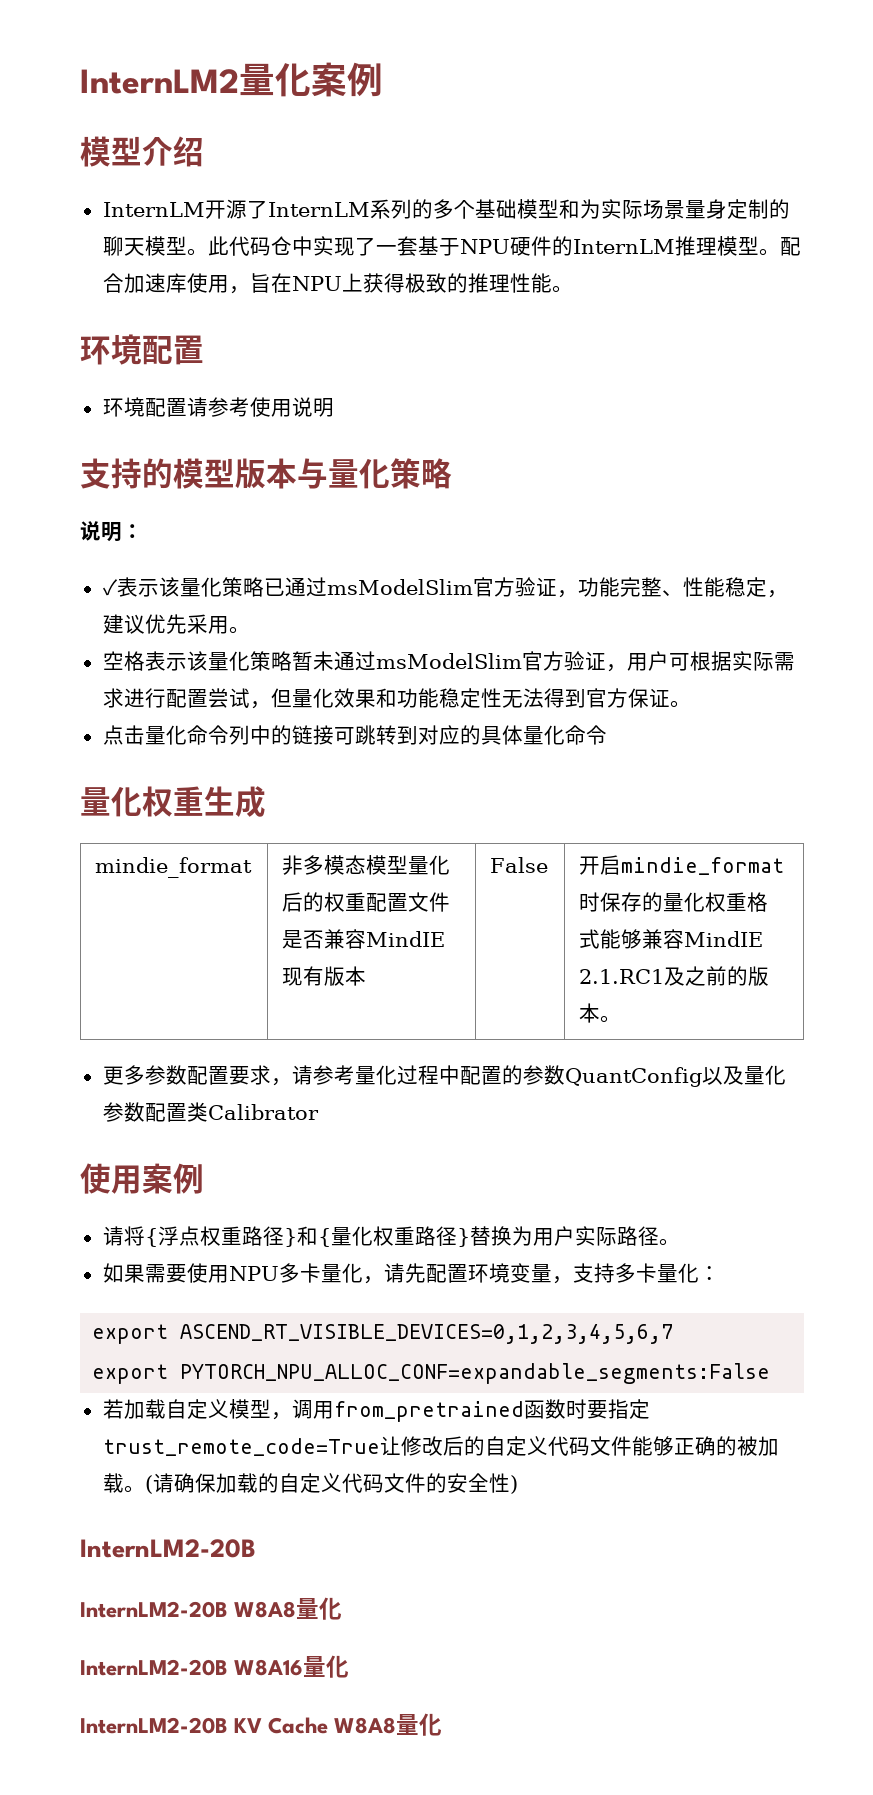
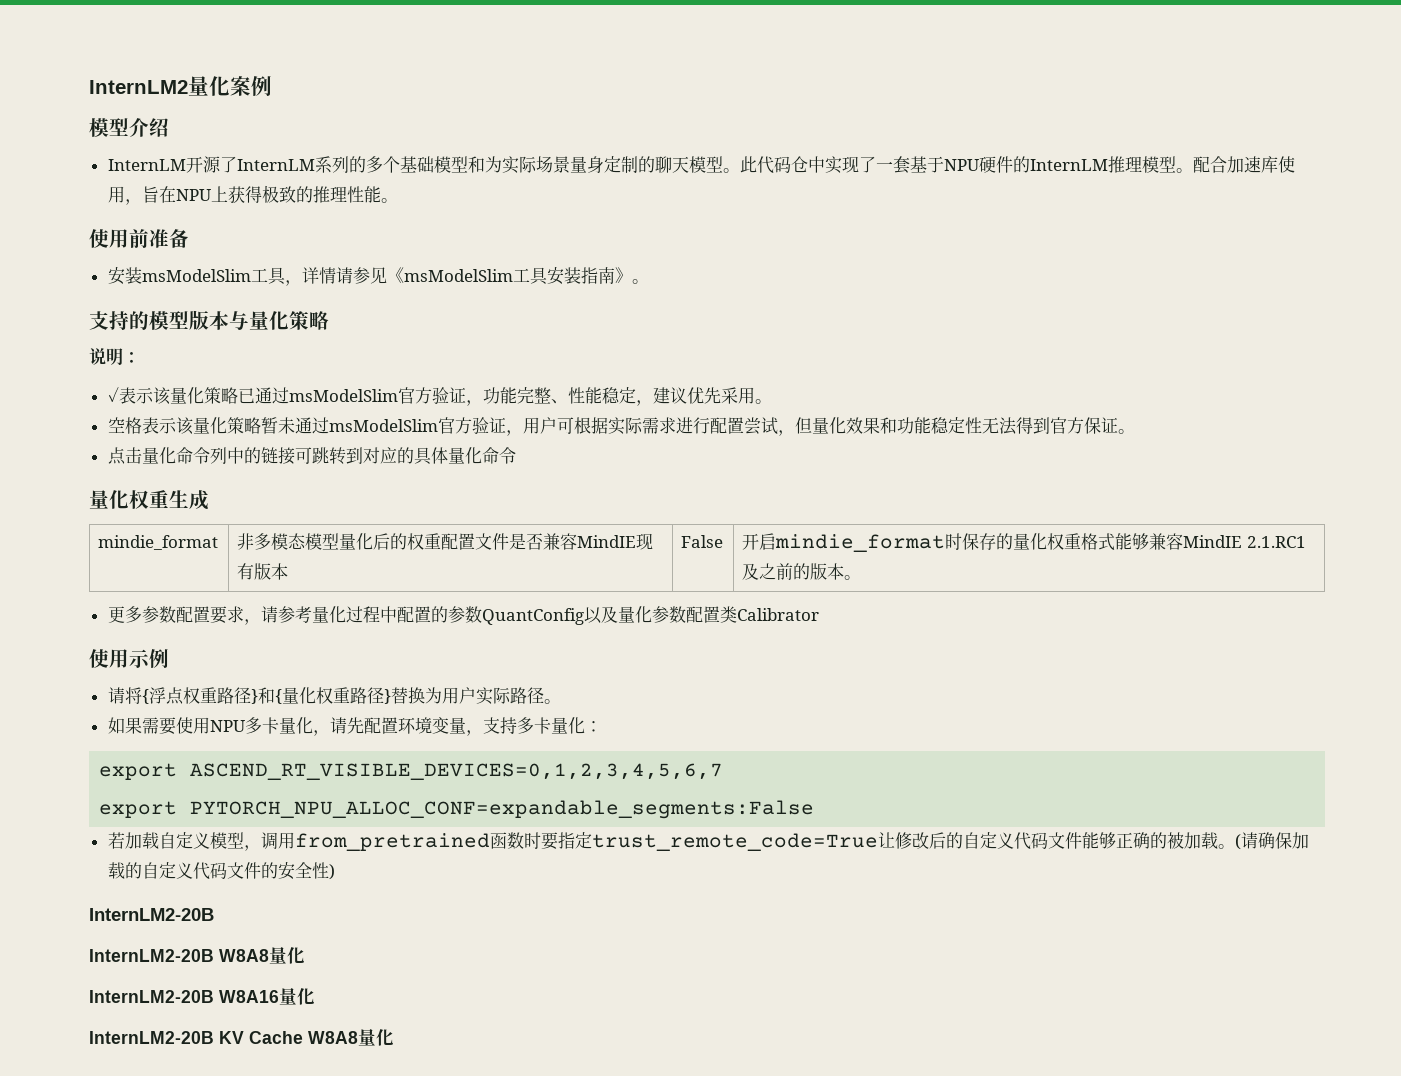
[80,334,204,365] [102,397,334,417] 环境配置 // 环境配置请参考使用说明 -> [89,229,189,248] [107,267,649,286] 使用前准备 // 安装msModelSlim工具，详情请参见《msModelSlim工具安装指南》。
[142,1163,173,1194] 案 -> [129,649,150,668] 示

